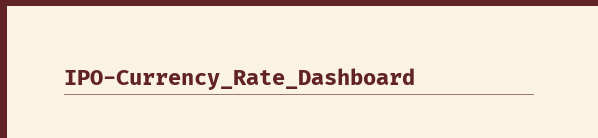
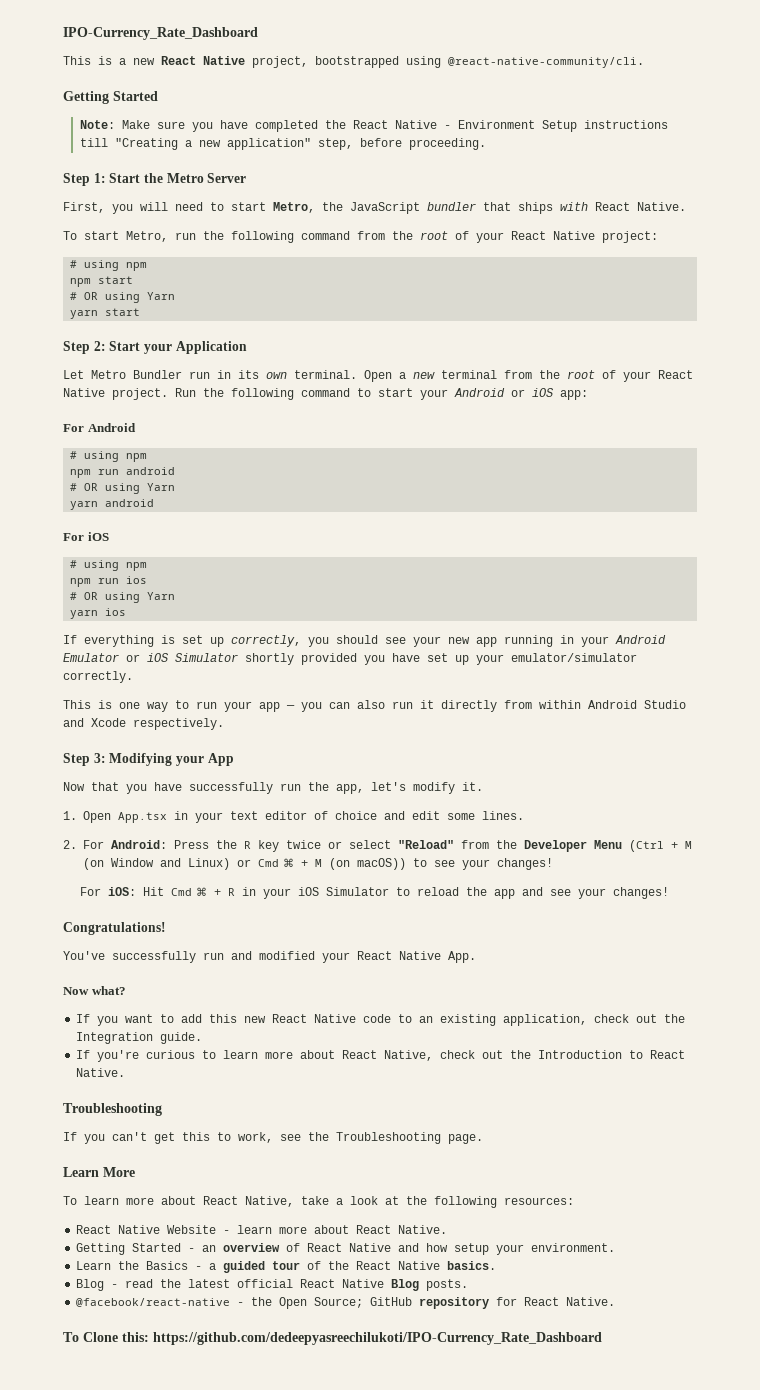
(415, 79) none -> [63,56,644,68] [63,91,158,104] [79,120,668,132] [79,138,486,150] [63,173,247,186] [63,202,686,214] [63,231,658,243] [70,260,148,271] [70,276,134,287] [70,292,176,303] [70,308,141,319] [63,341,247,354] [63,370,693,382] [63,388,588,400] [63,423,136,432] [70,451,148,462] [70,467,176,478] [70,483,176,494] [70,499,155,510] [63,532,109,541] [70,560,148,571] [70,576,148,587] [70,592,176,603] [70,608,127,619] [63,635,666,647] [63,653,637,665] [63,671,133,683] [63,700,686,712] [63,718,224,730] [63,753,234,766] [63,782,483,794] [63,811,524,823] [63,840,692,852] [83,858,553,870] [79,887,669,899] [63,922,166,935] [63,951,476,963] [63,986,126,995] [76,1014,686,1026] [76,1032,203,1044] [76,1050,686,1062] [76,1068,126,1077] [63,1103,162,1116] [63,1132,483,1144] [63,1167,135,1177] [63,1196,574,1208] [76,1225,448,1234] [76,1243,616,1255] [76,1261,497,1273] [76,1279,469,1291] [76,1297,616,1309] [63,1332,602,1345] // This is a new React Native project, bootstrapped using @react-native-community/cli. // Getting Started // Note: Make sure you have completed the React Native - Environment Setup instructions till "Creating a new application" step, before proceeding. // Step 1: Start the Metro Server // First, you will need to start Metro, the JavaScript bundler that ships with React Native. // To start Metro, run the following command from the root of your React Native project: // # using npm // npm start // # OR using Yarn // yarn start // Step 2: Start your Application // Let Metro Bundler run in its own terminal. Open a new terminal from the root of your React Native project. Run the following command to start your Android or iOS app: // For Android // # using npm // npm run android // # OR using Yarn // yarn android // For iOS // # using npm // npm run ios // # OR using Yarn // yarn ios // If everything is set up correctly, you should see your new app running in your Android Emulator or iOS Simulator shortly provided you have set up your emulator/simulator correctly. // This is one way to run your app — you can also run it directly from within Android Studio and Xcode respectively. // Step 3: Modifying your App // Now that you have successfully run the app, let's modify it. // 1. Open App.tsx in your text editor of choice and edit some lines. // 2. For Android: Press the R key twice or select "Reload" from the Developer Menu (Ctrl + M (on Window and Linux) or Cmd ⌘ + M (on macOS)) to see your changes! // For iOS: Hit Cmd ⌘ + R in your iOS Simulator to reload the app and see your changes! // Congratulations! // You've successfully run and modified your React Native App. // Now what? // If you want to add this new React Native code to an existing application, check out the Integration guide. // If you're curious to learn more about React Native, check out the Introduction to React Native. // Troubleshooting // If you can't get this to work, see the Troubleshooting page. // Learn More // To learn more about React Native, take a look at the following resources: // React Native Website - learn more about React Native. // Getting Started - an overview of React Native and how setup your environment. // Learn the Basics - a guided tour of the React Native basics. // Blog - read the latest official React Native Blog posts. // @facebook/react-native - the Open Source; GitHub repository for React Native. // To Clone this: https://github.com/dedeepyasreechilukoti/IPO-Currency_Rate_Dashboard

